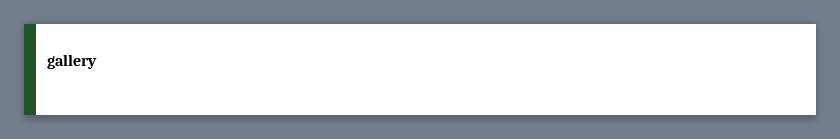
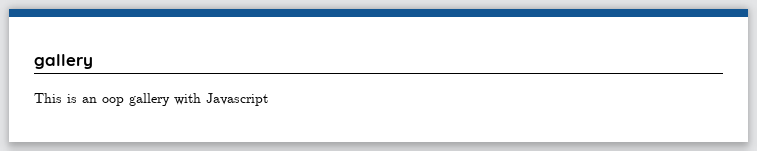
[47,54,97,69] gallery -> [34,54,93,69] [34,93,268,106] gallery // This is an oop gallery with Javascript

